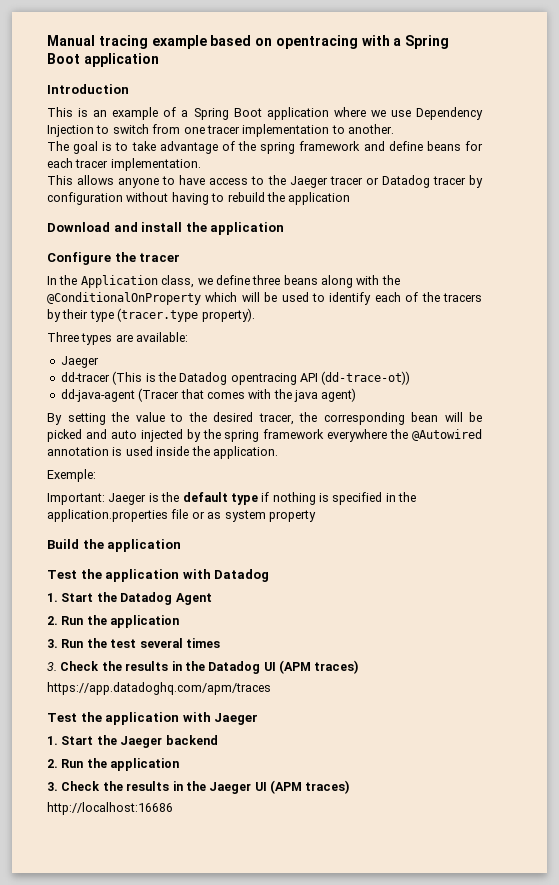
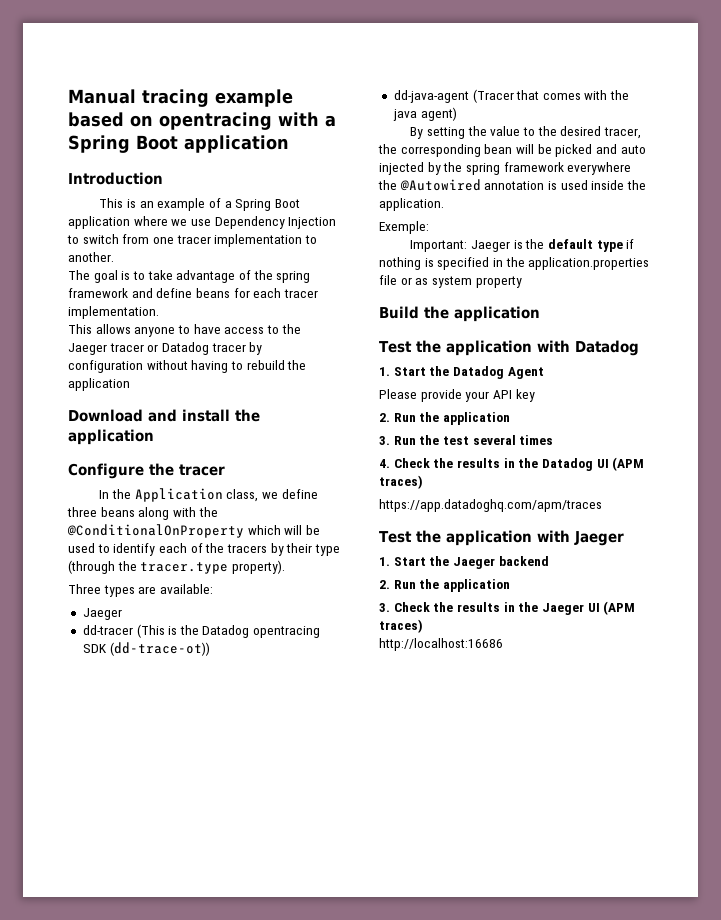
[117,308,199,322] (tracer.type -> [68,560,229,574] (through the tracer.type
[300,373,318,382] API -> [82,644,107,653] SDK
(212, 599) none -> [379,389,535,402] // Please provide your API key
[47,662,57,671] 3. -> [379,459,390,468] 4.

